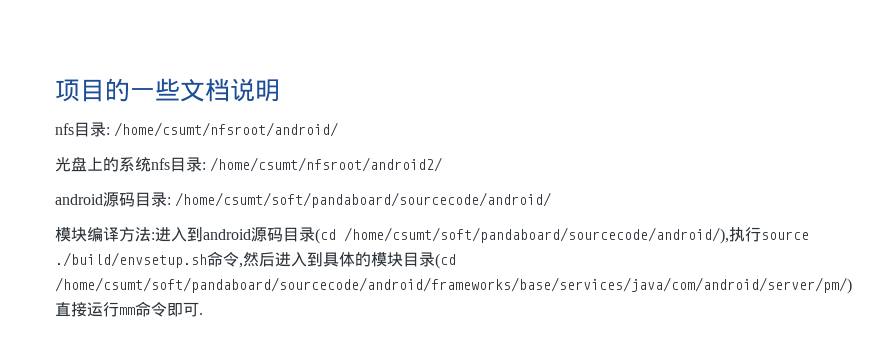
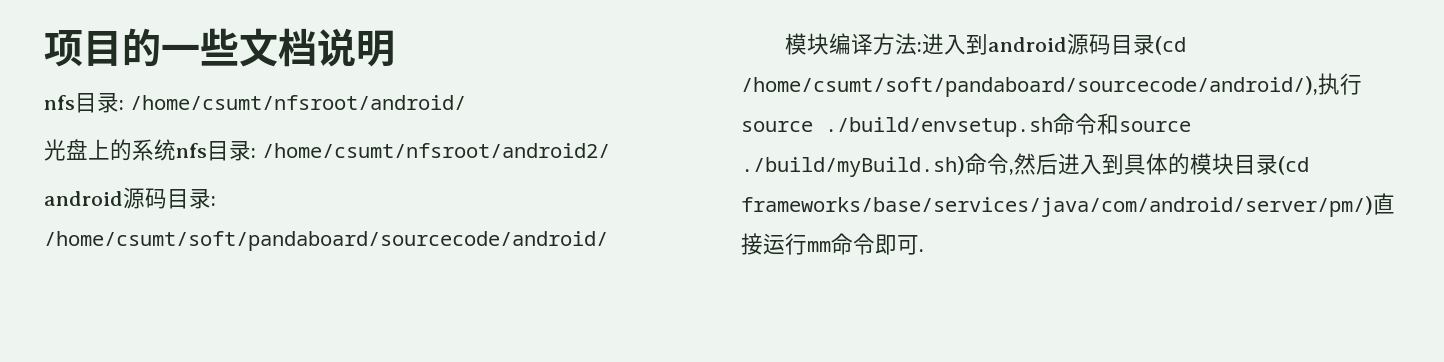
(239, 259) none -> [1097,113,1191,135] [741,153,1009,177] 和source ./build/myBuild.sh)命令
[55,277,852,294] /home/csumt/soft/pandaboard/sourcecode/android/frameworks/base/services/java/com/android/server/pm/) -> [741,196,1373,217] frameworks/base/services/java/com/android/server/pm/)

